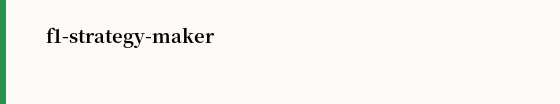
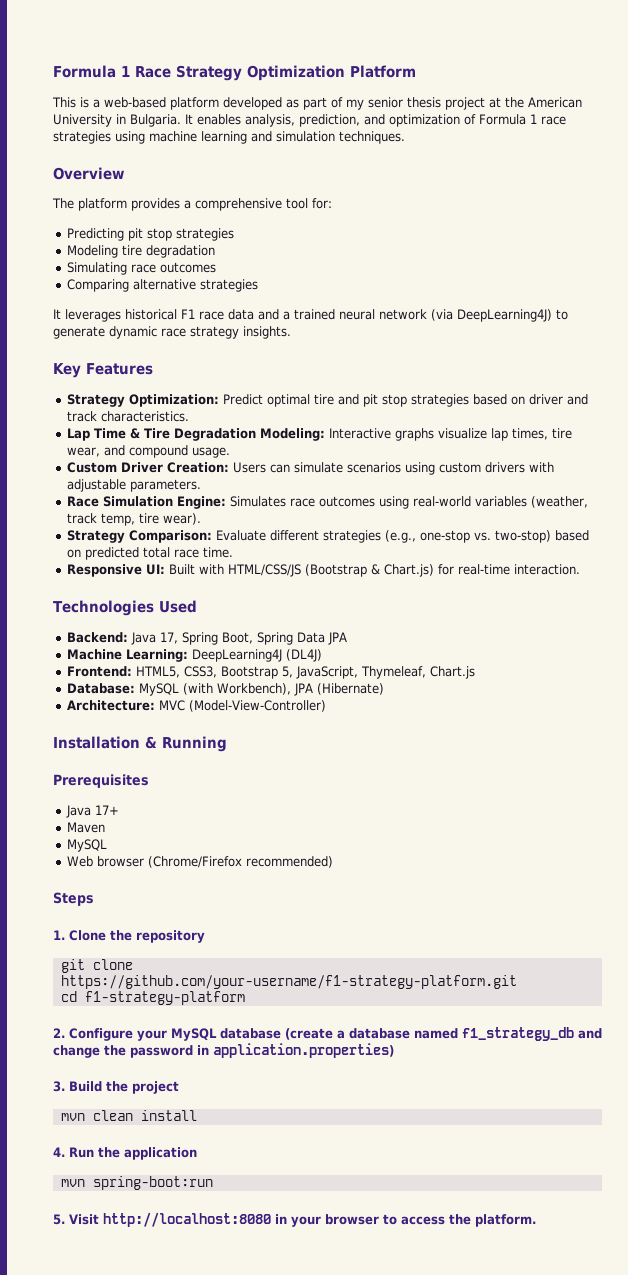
[46,27,215,48] f1-strategy-maker -> [53,65,416,81] [52,97,582,110] [53,114,566,127] [53,131,405,144] [53,167,124,180] [52,198,332,211] [67,228,235,241] [67,245,216,258] [67,262,217,275] [67,279,259,292] [53,309,568,322] [53,326,291,339] [53,363,153,378] [67,394,589,407] [67,411,190,422] [67,428,573,441] [67,445,231,458] [67,462,555,475] [67,479,202,492] [67,496,589,509] [67,513,202,526] [67,530,590,543] [67,547,234,560] [67,564,581,577] [53,600,197,616] [67,632,348,645] [67,649,323,662] [67,666,476,679] [67,683,385,696] [67,700,327,712] [53,736,227,752] [53,774,149,788] [66,805,120,818] [67,822,106,833] [67,839,108,852] [67,856,334,868] [53,892,94,906] [53,930,205,943] [60,959,133,973] [60,975,517,989] [60,991,245,1005] [53,1027,602,1041] [53,1043,394,1058] [53,1081,179,1094] [60,1110,197,1121] [53,1147,197,1160] [60,1176,213,1190] [53,1212,536,1227] Formula 1 Race Strategy Optimization Platform // This is a web-based platform developed as part of my senior thesis project at the American University in Bulgaria. It enables analysis, prediction, and optimization of Formula 1 race strategies using machine learning and simulation techniques. // Overview // The platform provides a comprehensive tool for: // Predicting pit stop strategies // Modeling tire degradation // Simulating race outcomes // Comparing alternative strategies // It leverages historical F1 race data and a trained neural network (via DeepLearning4J) to generate dynamic race strategy insights. // Key Features // Strategy Optimization: Predict optimal tire and pit stop strategies based on driver and track characteristics. // Lap Time & Tire Degradation Modeling: Interactive graphs visualize lap times, tire wear, and compound usage. // Custom Driver Creation: Users can simulate scenarios using custom drivers with adjustable parameters. // Race Simulation Engine: Simulates race outcomes using real-world variables (weather, track temp, tire wear). // Strategy Comparison: Evaluate different strategies (e.g., one-stop vs. two-stop) based on predicted total race time. // Responsive UI: Built with HTML/CSS/JS (Bootstrap & Chart.js) for real-time interaction. // Technologies Used // Backend: Java 17, Spring Boot, Spring Data JPA // Machine Learning: DeepLearning4J (DL4J) // Frontend: HTML5, CSS3, Bootstrap 5, JavaScript, Thymeleaf, Chart.js // Database: MySQL (with Workbench), JPA (Hibernate) // Architecture: MVC (Model-View-Controller) // Installation & Running // Prerequisites // Java 17+ // Maven // MySQL // Web browser (Chrome/Firefox recommended) // Steps // 1. Clone the repository // git clone https://github.com/your-username/f1-strategy-platform.git // cd f1-strategy-platform // 2. Configure your MySQL database (create a database named f1_strategy_db and change the password in application.properties) // 3. Build the project // mvn clean install // 4. Run the application // mvn spring-boot:run // 5. Visit http://localhost:8080 in your browser to access the platform.

